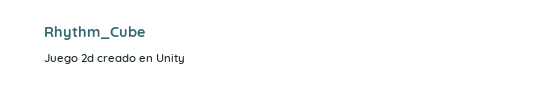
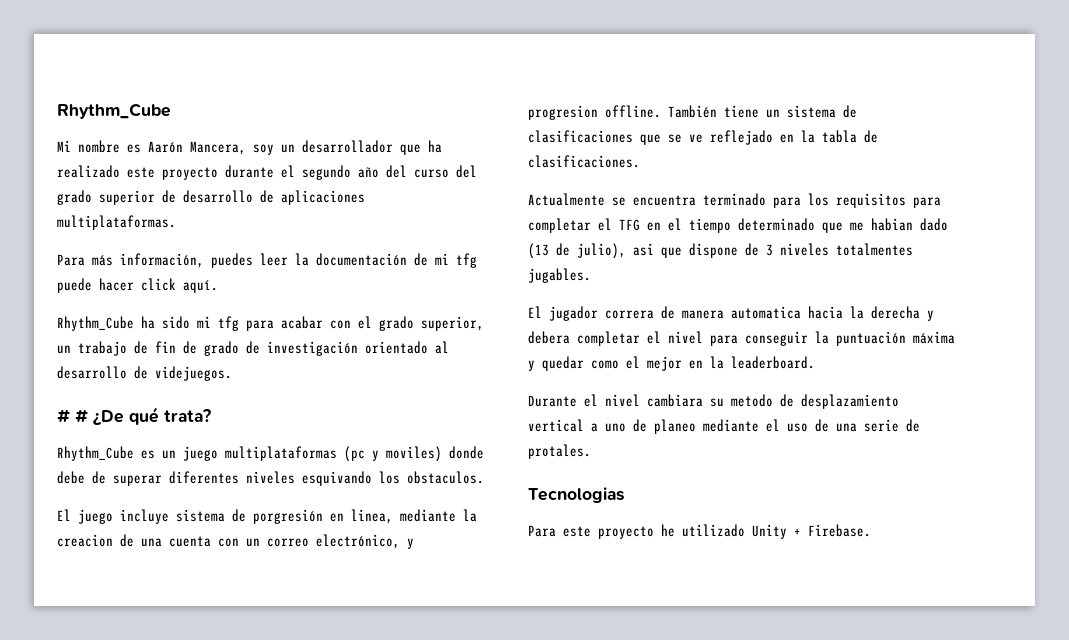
[44,54,186,64] Juego 2d creado en Unity -> [57,140,442,155] [57,165,477,180] [57,190,365,205] [57,215,176,230] [57,253,477,268] [57,278,218,293] [57,316,484,331] [57,341,449,356] [57,366,232,381] [57,407,211,425] [57,446,484,462] [57,471,484,486] [57,509,477,524] [57,534,414,549] [528,105,857,120] [528,130,878,145] [528,155,640,168] [528,193,941,208] [528,218,948,233] [528,243,913,259] [528,268,591,283] [528,306,934,321] [528,331,955,346] [528,356,815,371] [528,394,899,409] [528,419,920,434] [528,444,591,459] [528,487,624,503] [528,524,871,539] Mi nombre es Aarón Mancera, soy un desarrollador que ha realizado este proyecto durante el segundo año del curso del grado superior de desarrollo de aplicaciones multiplataformas. // Para más información, puedes leer la documentación de mi tfg puede hacer click aquí. // Rhythm_Cube ha sido mi tfg para acabar con el grado superior, un trabajo de fin de grado de investigación orientado al desarrollo de videjuegos. // # # ¿De qué trata? // Rhythm_Cube es un juego multiplataformas (pc y moviles) donde debe de superar diferentes niveles esquivando los obstaculos. // El juego incluye sistema de porgresión en linea, mediante la creacion de una cuenta con un correo electrónico, y progresion offline. También tiene un sistema de clasificaciones que se ve reflejado en la tabla de clasificaciones. // Actualmente se encuentra terminado para los requisitos para completar el TFG en el tiempo determinado que me habian dado (13 de julio), asi que dispone de 3 niveles totalmentes jugables. // El jugador correra de manera automatica hacia la derecha y debera completar el nivel para conseguir la puntuación máxima y quedar como el mejor en la leaderboard. // Durante el nivel cambiara su metodo de desplazamiento vertical a uno de planeo mediante el uso de una serie de protales. // Tecnologias // Para este proyecto he utilizado Unity + Firebase.

